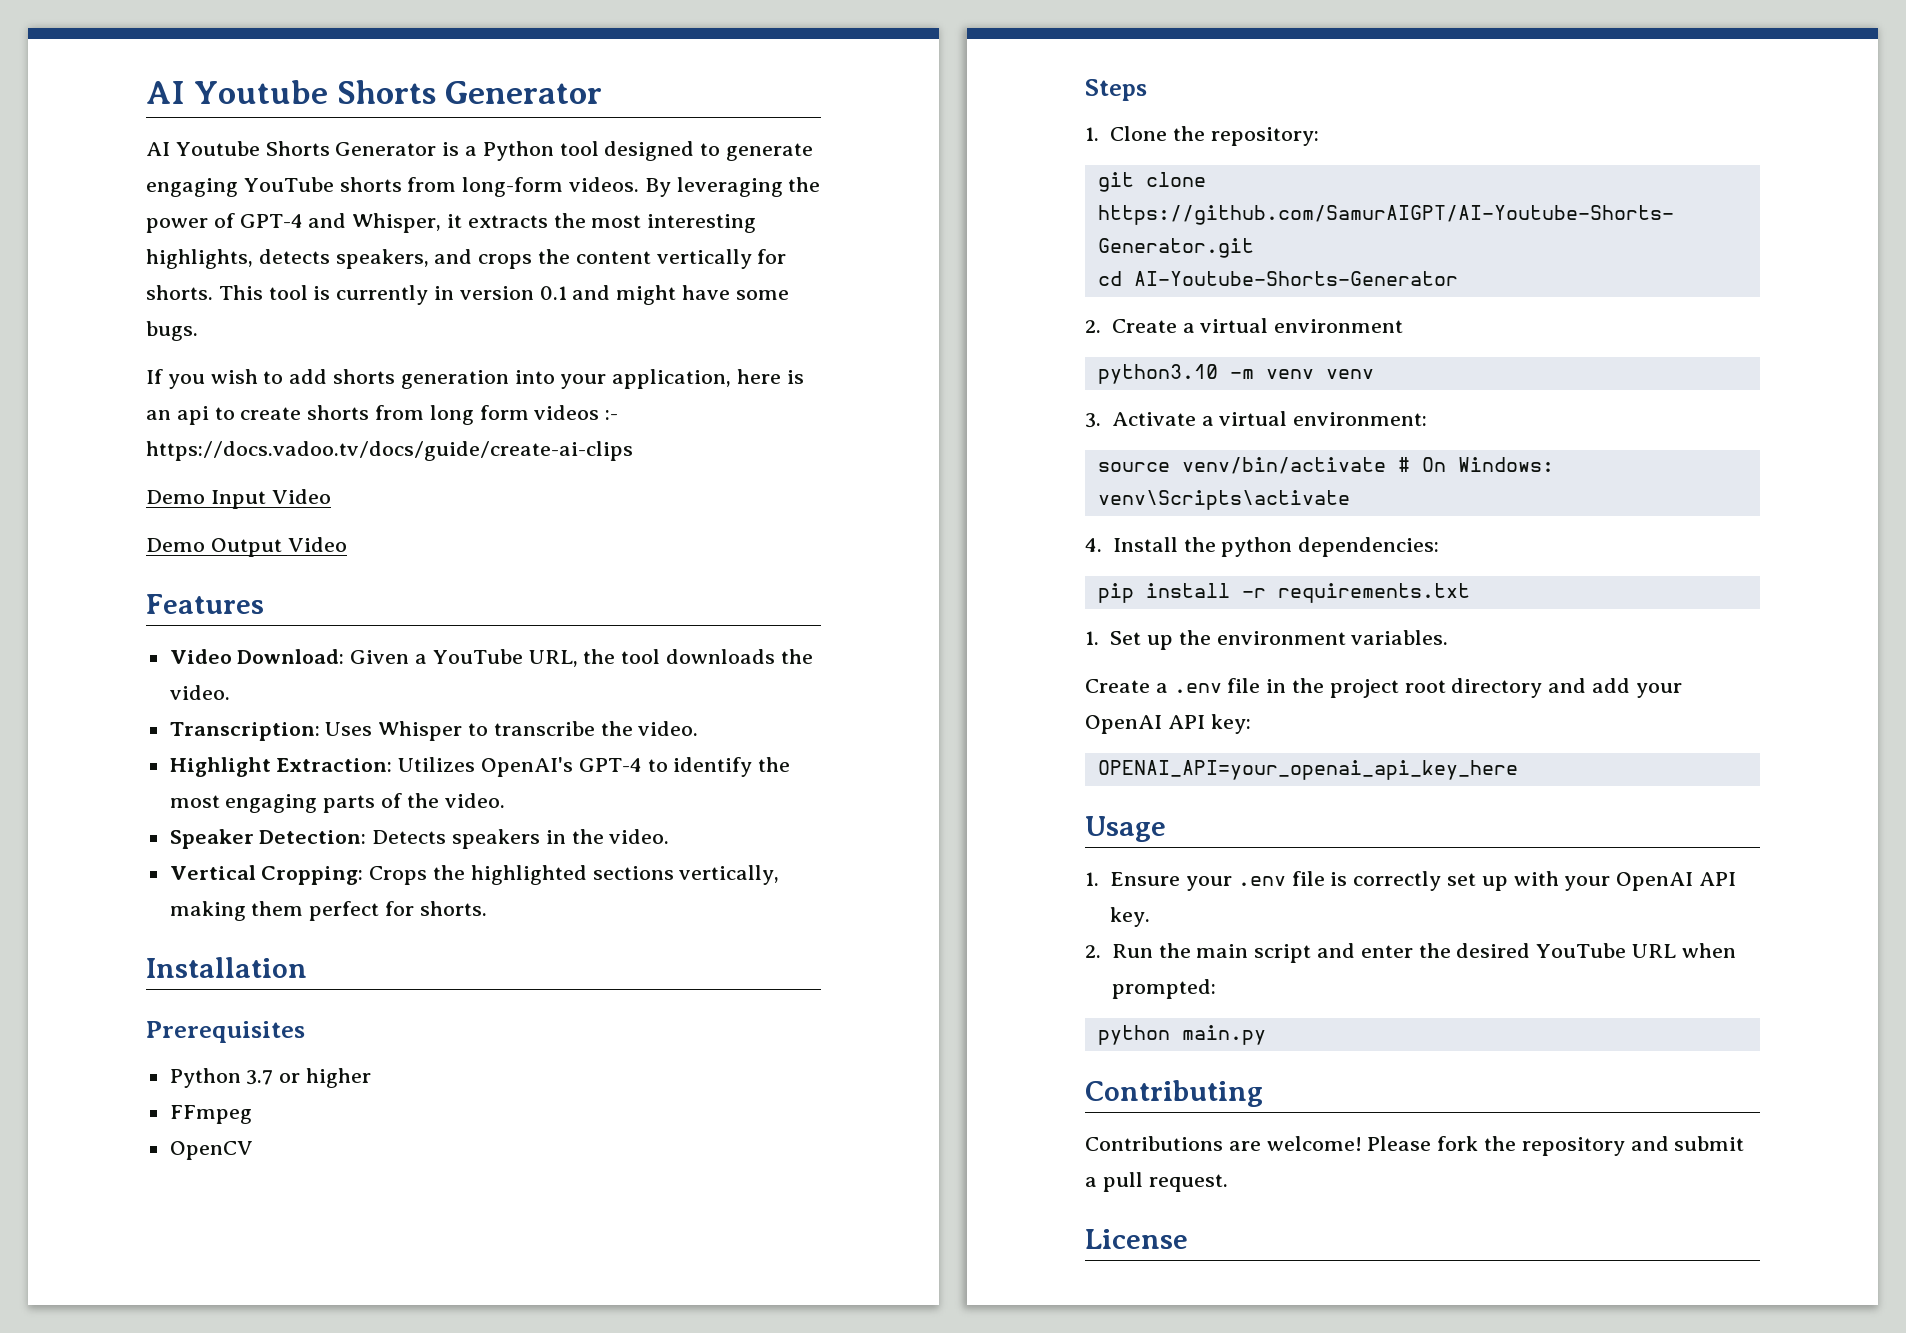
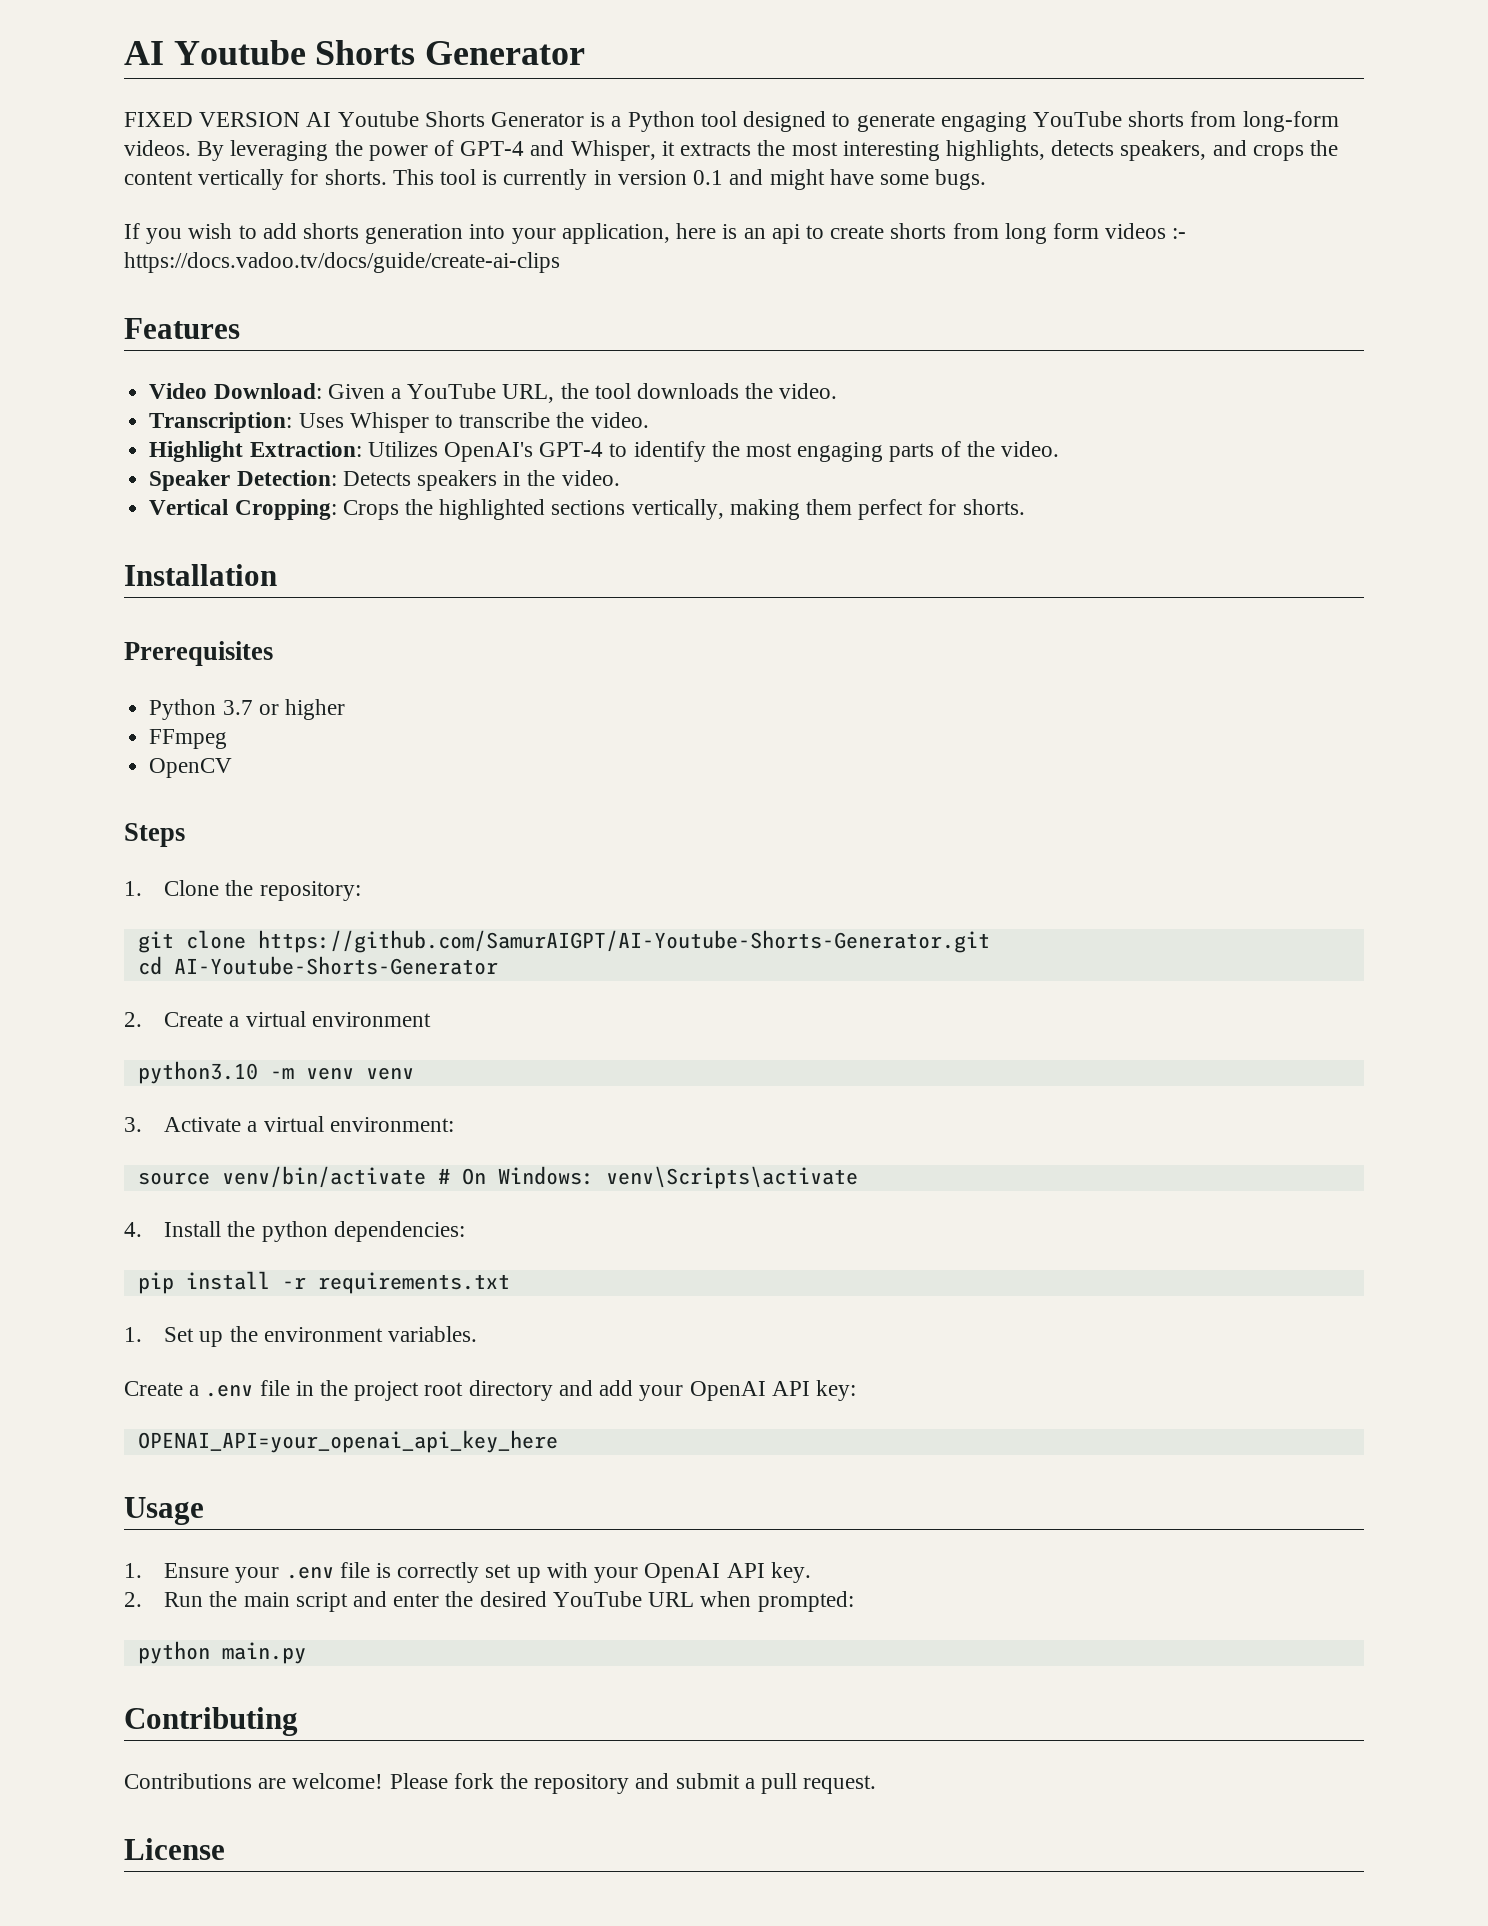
(603, 92) none -> [124,112,301,127] FIXED VERSION
[146,489,331,509] [146,537,347,557] // Demo Input Video // Demo Output Video -> (560, 262) none

